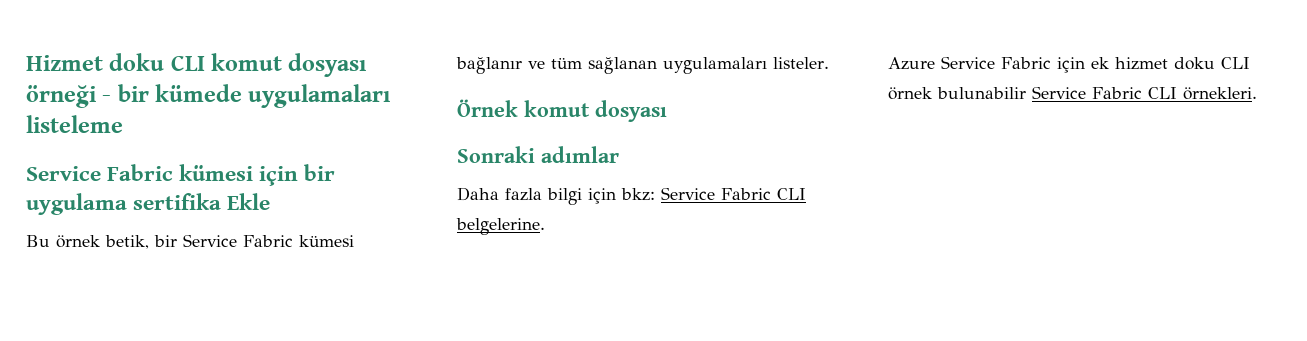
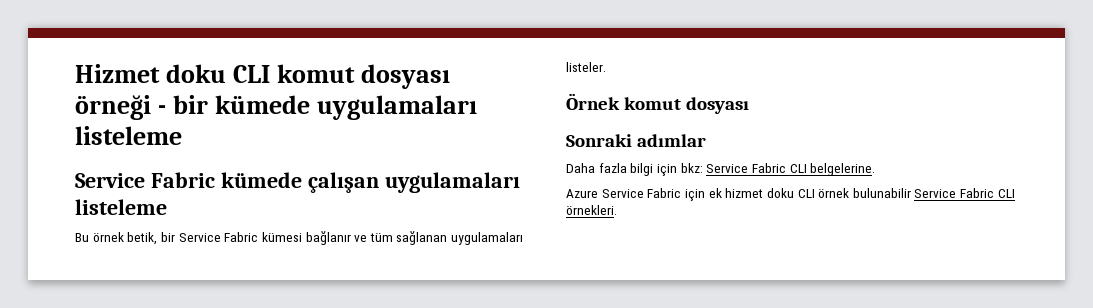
[179,164,336,186] [26,193,271,215] kümesi için bir uygulama sertifika Ekle -> [220,172,520,193] [75,199,167,215] kümede çalışan uygulamaları listeleme

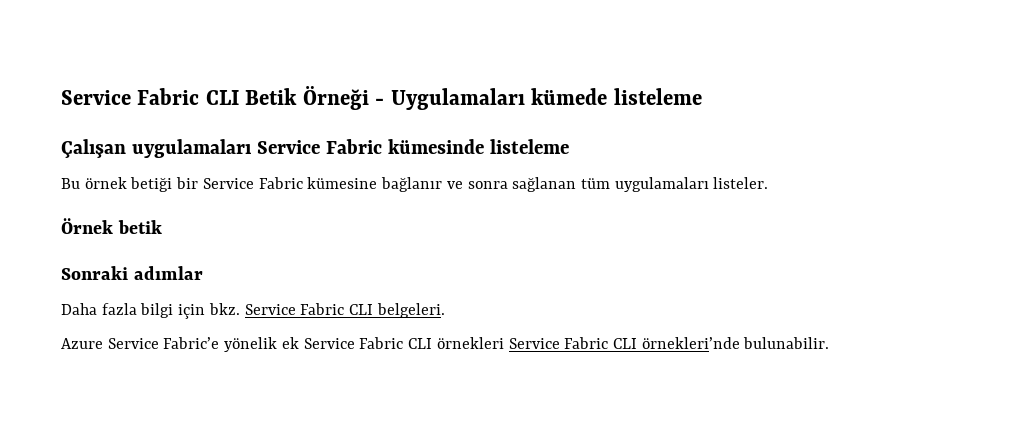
[75,64,450,89] [75,95,477,120] [75,126,182,145] [75,172,520,193] Hizmet doku CLI komut dosyası örneği - bir kümede uygulamaları listeleme // Service Fabric kümede çalışan uygulamaları -> [61,86,702,110] [61,139,484,158] Service Fabric CLI Betik Örneği - Uygulamaları kümede listeleme // Çalışan uygulamaları Service Fabric kümesinde
[127,232,158,245] betik, -> [130,177,173,192] betiği
[261,232,302,242] kümesi -> [307,177,378,189] kümesine
[369,231,448,245] tüm sağlanan -> [467,177,610,192] sonra sağlanan tüm
[624,97,750,114] komut dosyası -> [117,220,162,234] betik
[680,163,876,176] bkz: Service Fabric CLI belgelerine. -> [208,303,445,318] bkz. Service Fabric CLI belgeleri.
[647,188,1015,201] [566,205,617,215] Fabric için ek hizmet doku CLI örnek bulunabilir Service Fabric CLI örnekleri. -> [163,337,830,352] Fabric’e yönelik ek Service Fabric CLI örnekleri Service Fabric CLI örnekleri’nde bulunabilir.

